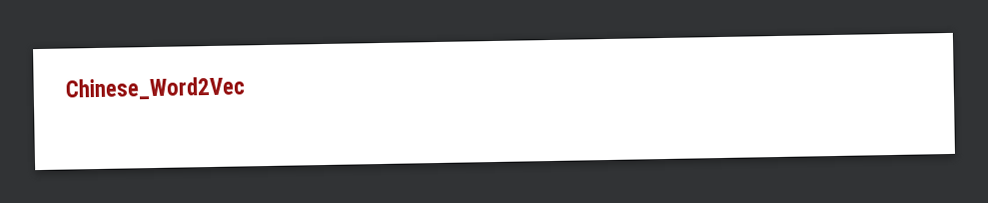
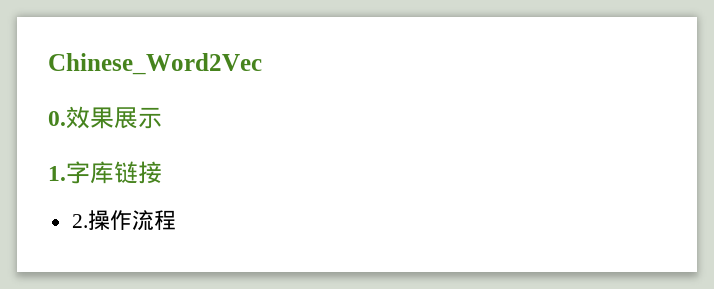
(245, 88) none -> [48,106,162,129] [48,161,162,184] [71,210,176,231] // 0.效果展示 // 1.字库链接 // 2.操作流程

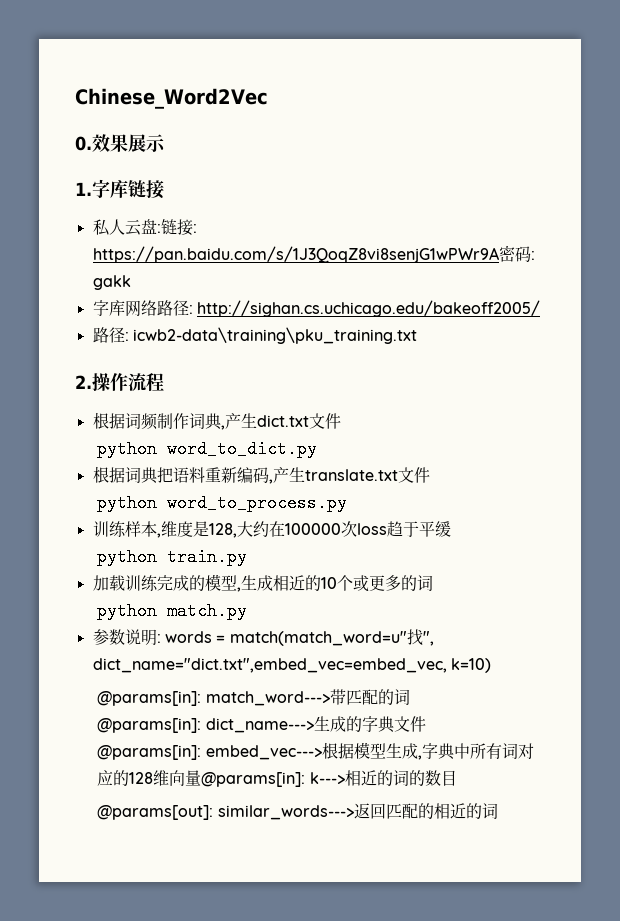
[71,210,176,231] 2.操作流程 -> [92,219,197,236] [92,245,535,263] [92,275,131,290] [92,300,540,317] [92,327,417,344] [75,373,164,392] [92,412,341,430] [97,440,318,458] [92,466,430,484] [97,494,348,512] [92,521,451,538] [97,548,248,566] [92,574,433,592] [97,602,248,620] [92,629,434,646] [92,658,491,673] [97,689,410,706] [97,716,426,733] [97,742,534,760] [97,770,457,787] [97,803,498,820] 私人云盘:链接: https://pan.baidu.com/s/1J3QoqZ8vi8senjG1wPWr9A密码: gakk // 字库网络路径: http://sighan.cs.uchicago.edu/bakeoff2005/ // 路径: icwb2-data\training\pku_training.txt // 2.操作流程 // 根据词频制作词典,产生dict.txt文件 // python word_to_dict.py // 根据词典把语料重新编码,产生translate.txt文件 // python word_to_process.py // 训练样本,维度是128,大约在100000次loss趋于平缓 // python train.py // 加载训练完成的模型,生成相近的10个或更多的词 // python match.py // 参数说明: words = match(match_word=u"找", dict_name="dict.txt",embed_vec=embed_vec, k=10) // @params[in]: match_word--->带匹配的词 // @params[in]: dict_name--->生成的字典文件 // @params[in]: embed_vec--->根据模型生成,字典中所有词对应的128维向量@params[in]: k--->相近的词的数目 // @params[out]: similar_words--->返回匹配的相近的词

